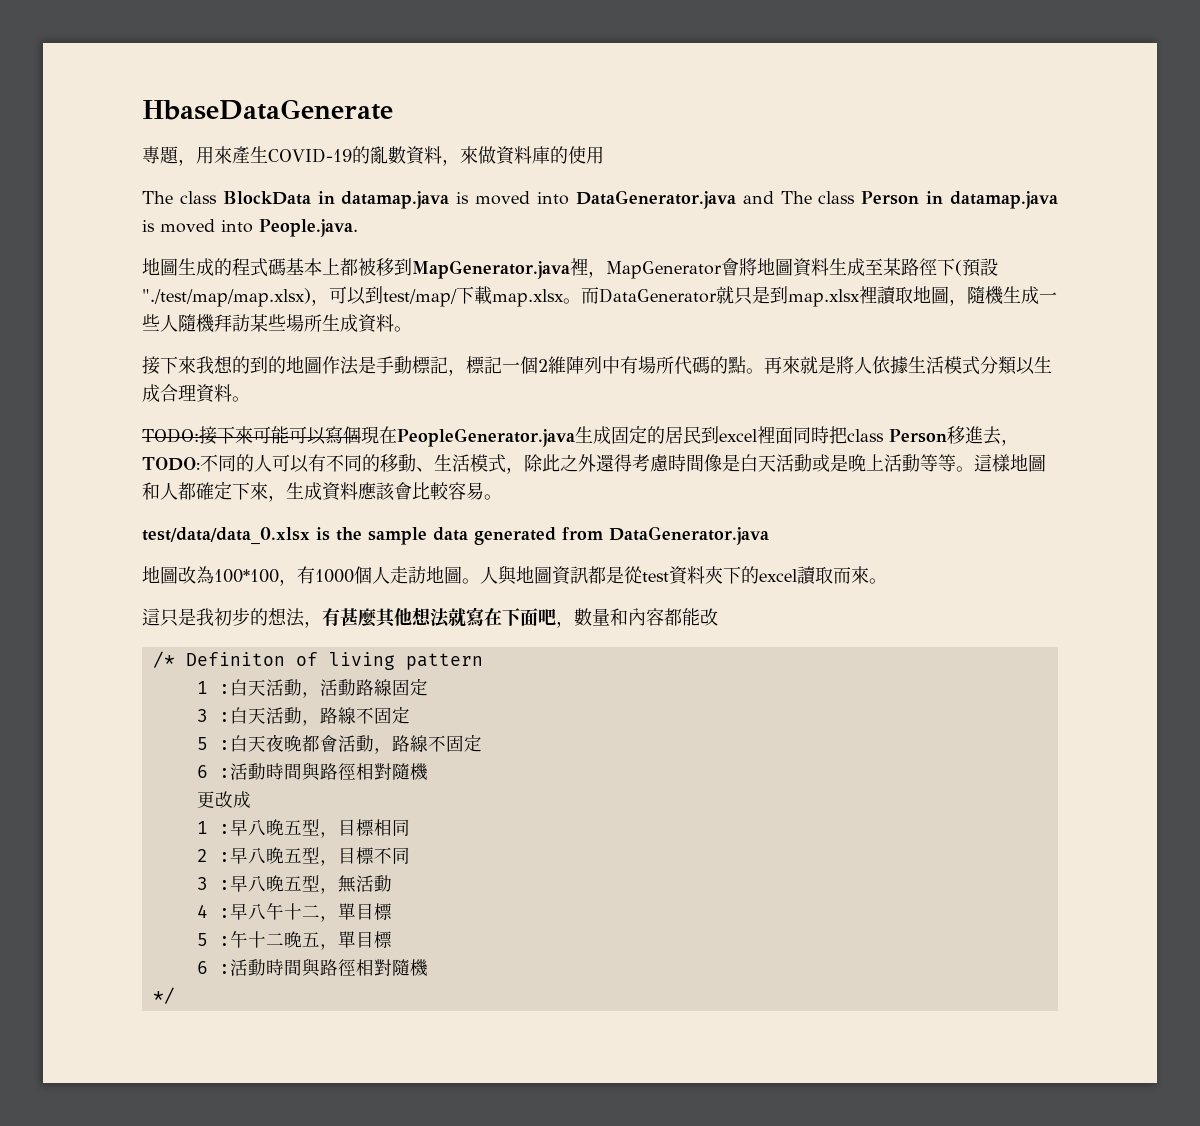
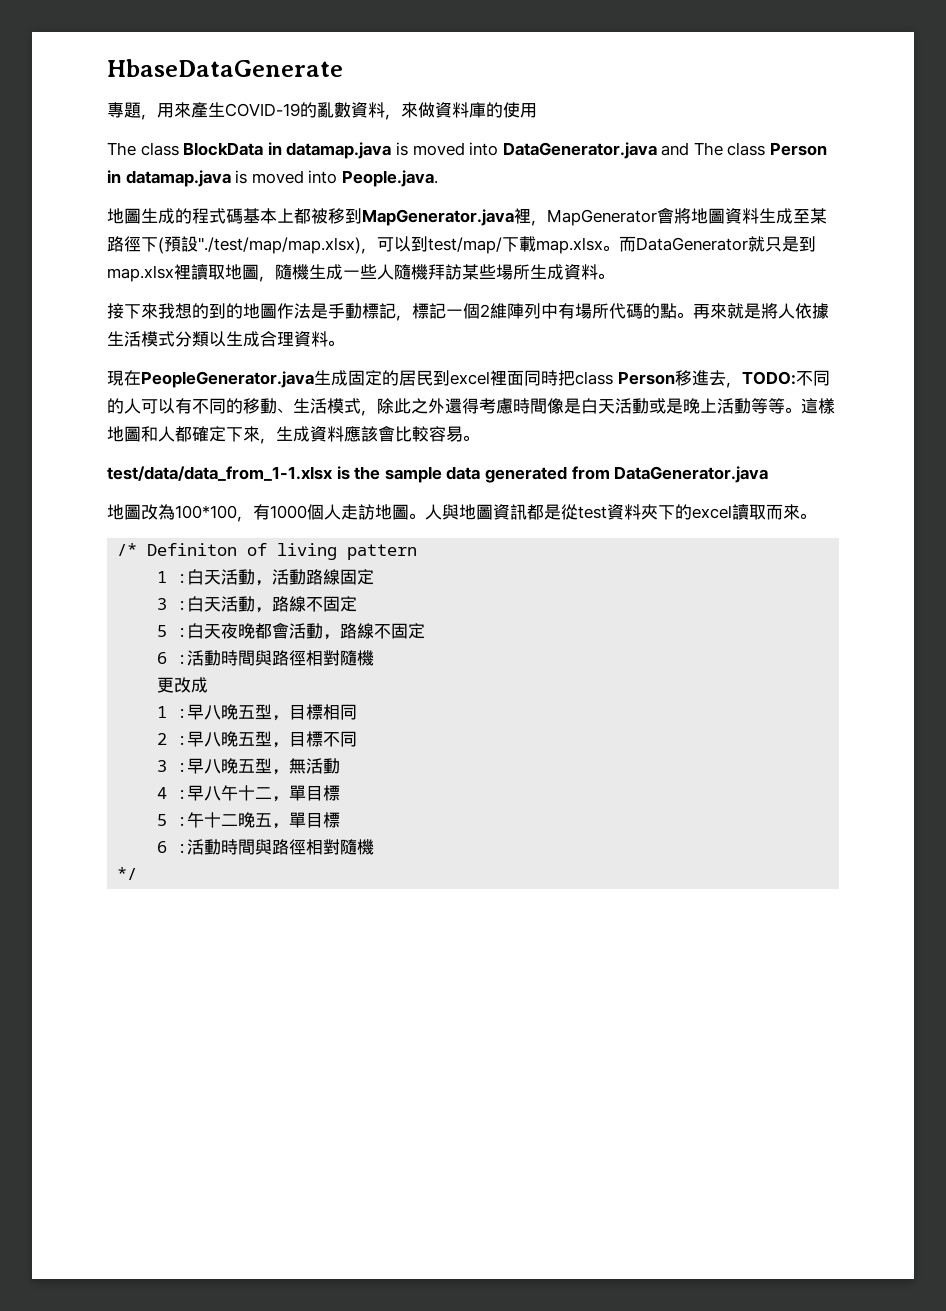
[142,426,361,445] TODO:接下來可能可以寫個 -> (344, 343) none
[142,527,310,545] test/data/data_0.xlsx -> [107,466,332,481] test/data/data_from_1-1.xlsx
[142,607,718,628] // 這只是我初步的想法，有甚麼其他想法就寫在下面吧，數量和內容都能改 -> (816, 516) none

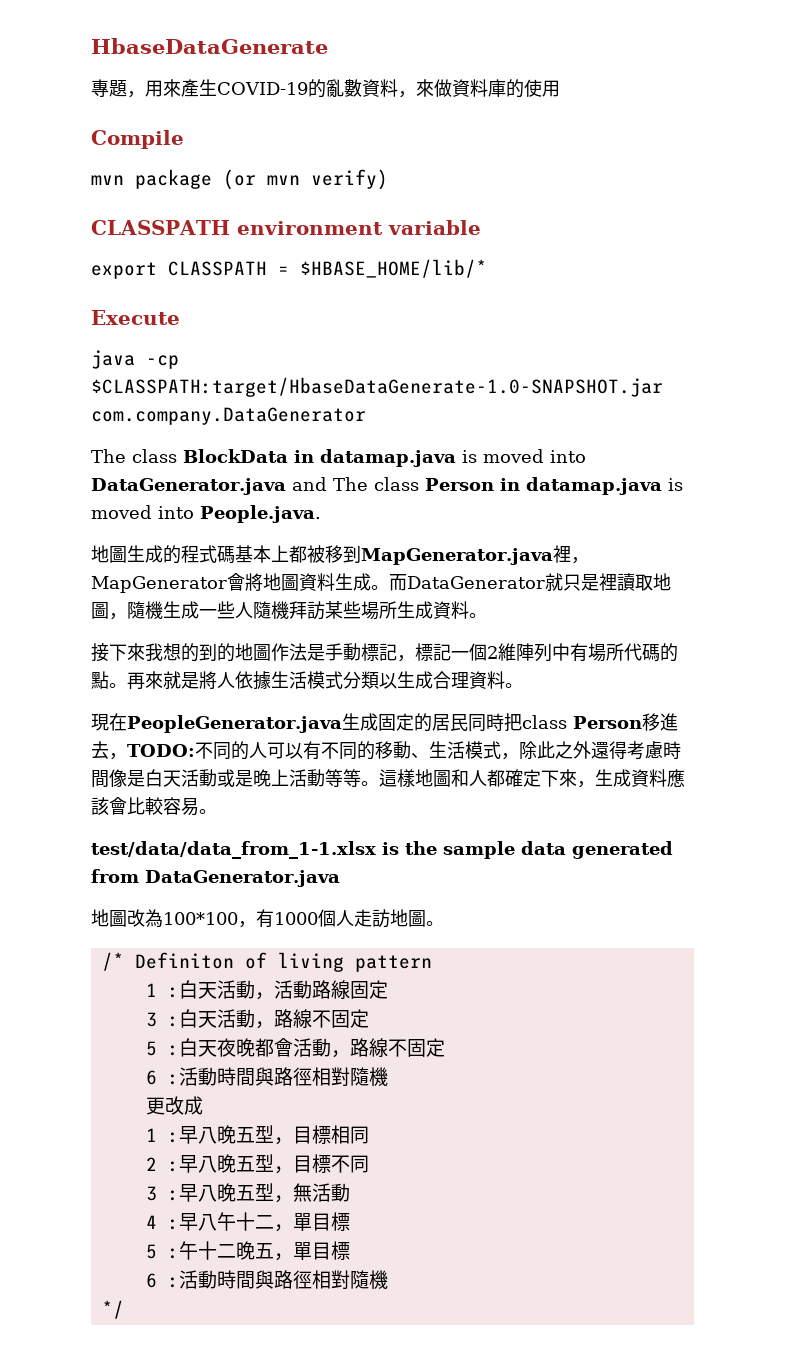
(537, 110) none -> [91,130,184,149] [91,169,388,190] [91,220,481,235] [91,259,487,279] [91,310,180,325] [91,350,179,369] [91,377,663,397] [91,407,366,425] // Compile // mvn package (or mvn verify) // CLASSPATH environment variable // export CLASSPATH = $HBASE_HOME/lib/* // Execute // java -cp $CLASSPATH:target/HbaseDataGenerate-1.0-SNAPSHOT.jar com.company.DataGenerator
[793,208,827,224] [107,236,603,254] 至某路徑下(預設"./test/map/map.xlsx)，可以到test/map/下載map.xlsx -> (371, 582) none
[799,236,816,252] [107,265,174,282] 到map.xlsx -> (599, 582) none
[433,370,524,386] 到excel裡面 -> (468, 723) none
[425,504,816,520] 人與地圖資訊都是從test資料夾下的excel讀取而來。 -> (444, 923) none

